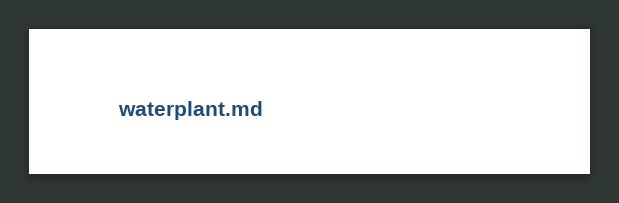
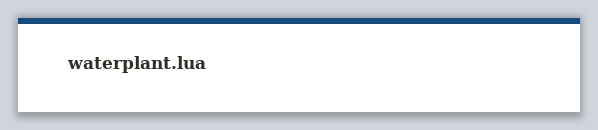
[118,101,263,120] waterplant.md -> [67,56,206,73] waterplant.lua

